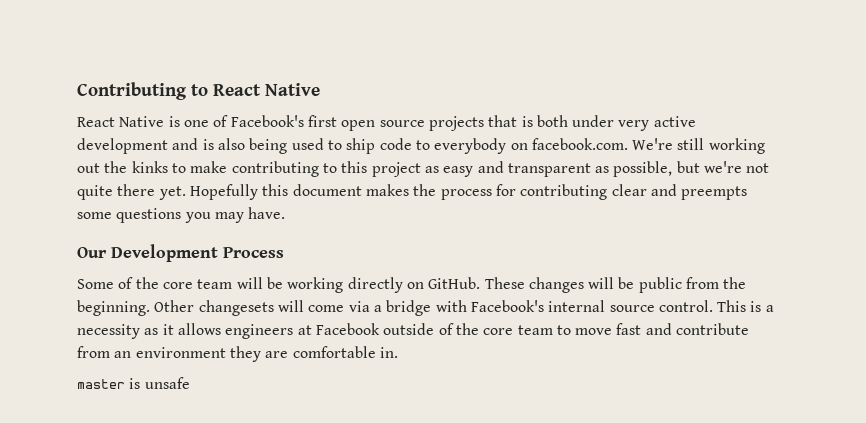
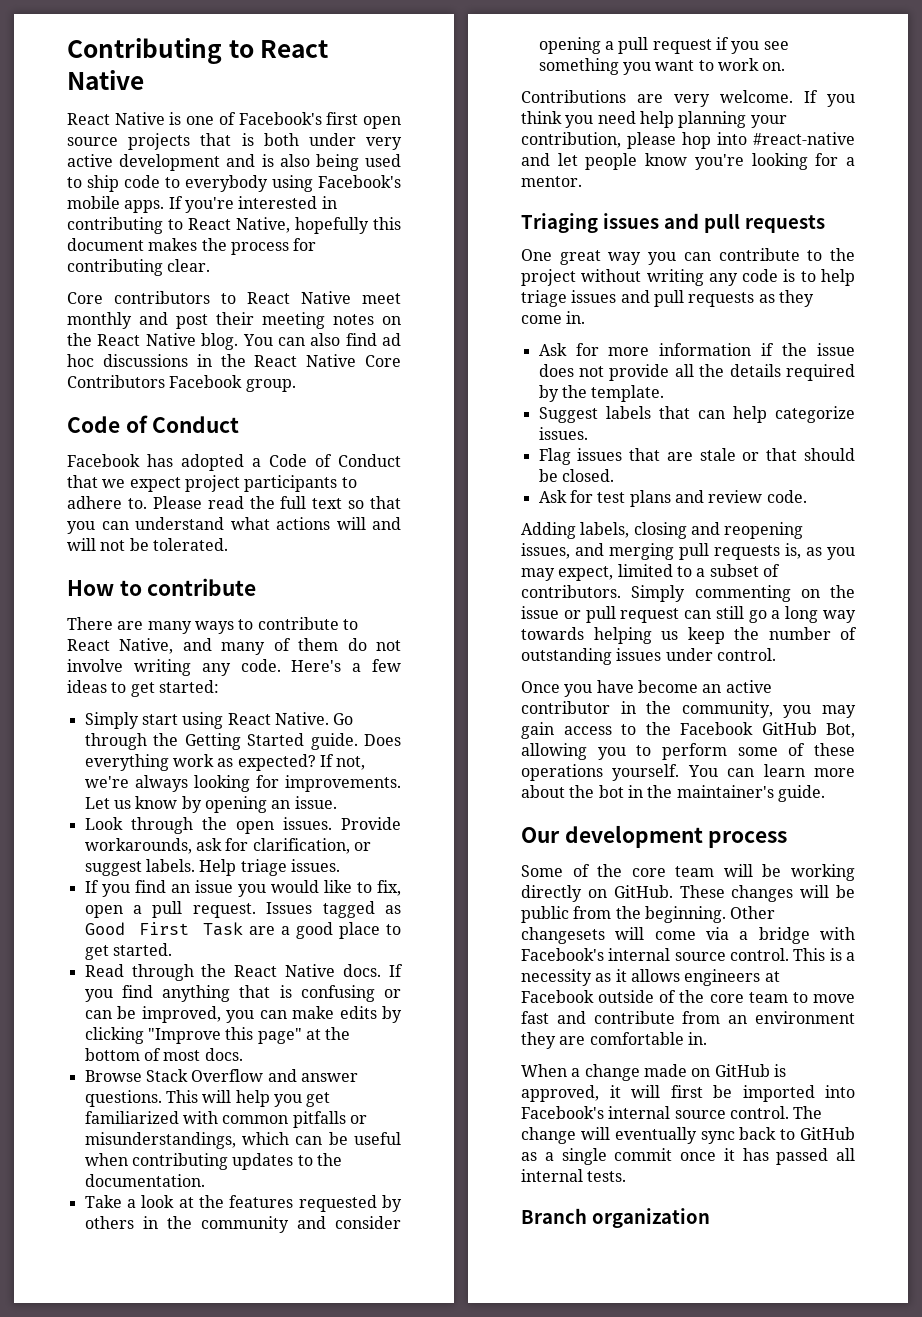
[510,138,765,154] [77,161,770,177] [77,184,258,200] on facebook.com. We're still working out the kinks to make contributing to this project as easy and transparent as possible, but we're not quite there yet. Hopefully -> [272,175,401,192] [67,196,337,213] [67,217,369,234] using Facebook's mobile apps. If you're interested in contributing to React Native, hopefully
[611,184,748,200] [77,207,286,223] clear and preempts some questions you may have. -> [167,259,211,272] [67,291,401,304] [67,312,401,329] [67,333,401,350] [67,354,401,367] [67,375,296,392] [67,415,240,433] [67,454,401,471] [67,475,357,492] [67,496,401,509] [67,517,401,534] [67,538,228,551] [67,578,257,596] [67,617,358,634] [67,638,401,655] [67,659,401,676] [67,680,219,697] [84,712,354,729] [84,733,401,750] [84,754,366,771] [84,775,401,792] [84,796,337,813] [84,817,402,834] [84,838,371,854] [84,859,340,876] [84,880,401,897] [84,901,401,918] [84,922,401,939] [84,943,172,960] [84,964,403,981] [84,985,402,1002] [84,1006,402,1023] [84,1027,351,1044] [84,1048,243,1061] [84,1069,358,1082] [84,1090,331,1107] [84,1111,367,1128] [84,1132,401,1149] [84,1153,342,1170] [84,1174,205,1187] [84,1195,402,1212] [84,1216,401,1233] [538,37,789,54] [538,58,786,75] [521,90,855,107] [521,111,787,128] [521,132,855,149] [521,153,855,170] [521,176,582,187] [521,213,825,233] [521,248,855,265] [521,269,855,286] [521,290,814,307] [521,311,586,324] [538,343,855,356] [538,364,855,381] [538,385,665,402] [538,406,855,423] [538,427,588,440] [538,448,855,465] [538,469,614,482] [538,490,807,507] [521,522,804,539] [521,543,855,560] [521,564,780,581] [521,585,855,602] [521,606,856,623] [521,627,857,644] [521,648,776,665] [521,680,772,697] [521,701,856,718] [521,722,855,739] [521,743,855,760] [521,764,855,781] [521,785,825,802] clear. // Core contributors to React Native meet monthly and post their meeting notes on the React Native blog. You can also find ad hoc discussions in the React Native Core Contributors Facebook group. // Code of Conduct // Facebook has adopted a Code of Conduct that we expect project participants to adhere to. Please read the full text so that you can understand what actions will and will not be tolerated. // How to contribute // There are many ways to contribute to React Native, and many of them do not involve writing any code. Here's a few ideas to get started: // Simply start using React Native. Go through the Getting Started guide. Does everything work as expected? If not, we're always looking for improvements. Let us know by opening an issue. // Look through the open issues. Provide workarounds, ask for clarification, or suggest labels. Help triage issues. // If you find an issue you would like to fix, open a pull request. Issues tagged as Good First Task are a good place to get started. // Read through the React Native docs. If you find anything that is confusing or can be improved, you can make edits by clicking "Improve this page" at the bottom of most docs. // Browse Stack Overflow and answer questions. This will help you get familiarized with common pitfalls or misunderstandings, which can be useful when contributing updates to the documentation. // Take a look at the features requested by others in the community and consider opening a pull request if you see something you want to work on. // Contributions are very welcome. If you think you need help planning your contribution, please hop into #react-native and let people know you're looking for a mentor. // Triaging issues and pull requests // One great way you can contribute to the project without writing any code is to help triage issues and pull requests as they come in. // Ask for more information if the issue does not provide all the details required by the template. // Suggest labels that can help categorize issues. // Flag issues that are stale or that should be closed. // Ask for test plans and review code. // Adding labels, closing and reopening issues, and merging pull requests is, as you may expect, limited to a subset of contributors. Simply commenting on the issue or pull request can still go a long way towards helping us keep the number of outstanding issues under control. // Once you have become an active contributor in the community, you may gain access to the Facebook GitHub Bot, allowing you to perform some of these operations yourself. You can learn more about the bot in the maintainer's guide.
[111,244,284,262] Development Process -> [564,825,788,848] development process
[77,377,190,389] master is unsafe -> [521,1064,786,1081] [521,1085,855,1102] [521,1106,823,1119] [521,1127,855,1144] [521,1148,855,1165] [521,1169,627,1182] [521,1208,710,1228] When a change made on GitHub is approved, it will first be imported into Facebook's internal source control. The change will eventually sync back to GitHub as a single commit once it has passed all internal tests. // Branch organization

